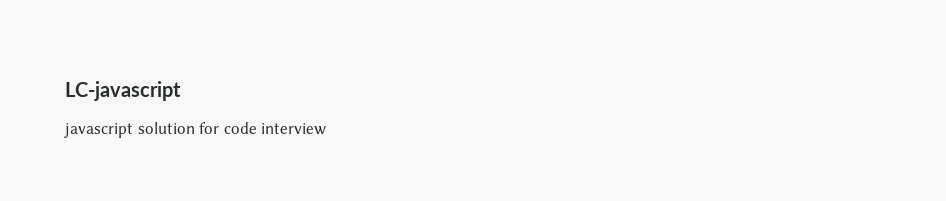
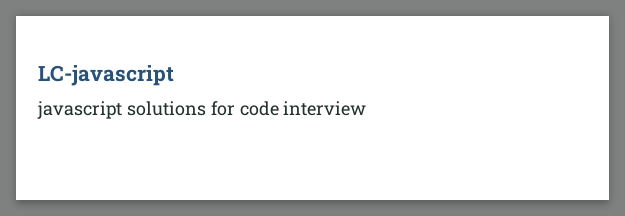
[137,122,195,134] solution -> [126,101,206,116] solutions

